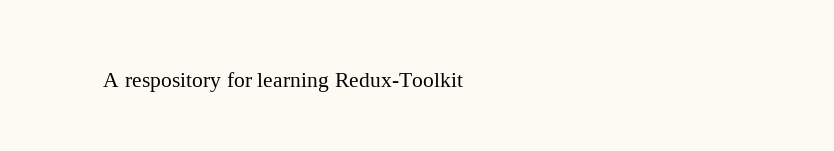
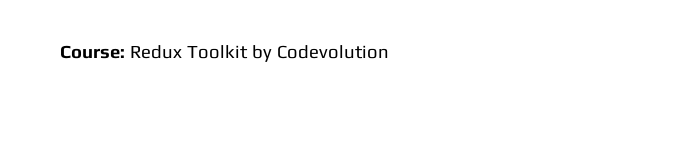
[103,72,464,92] A respository for learning Redux-Toolkit -> [60,45,389,62] Course: Redux Toolkit by Codevolution

